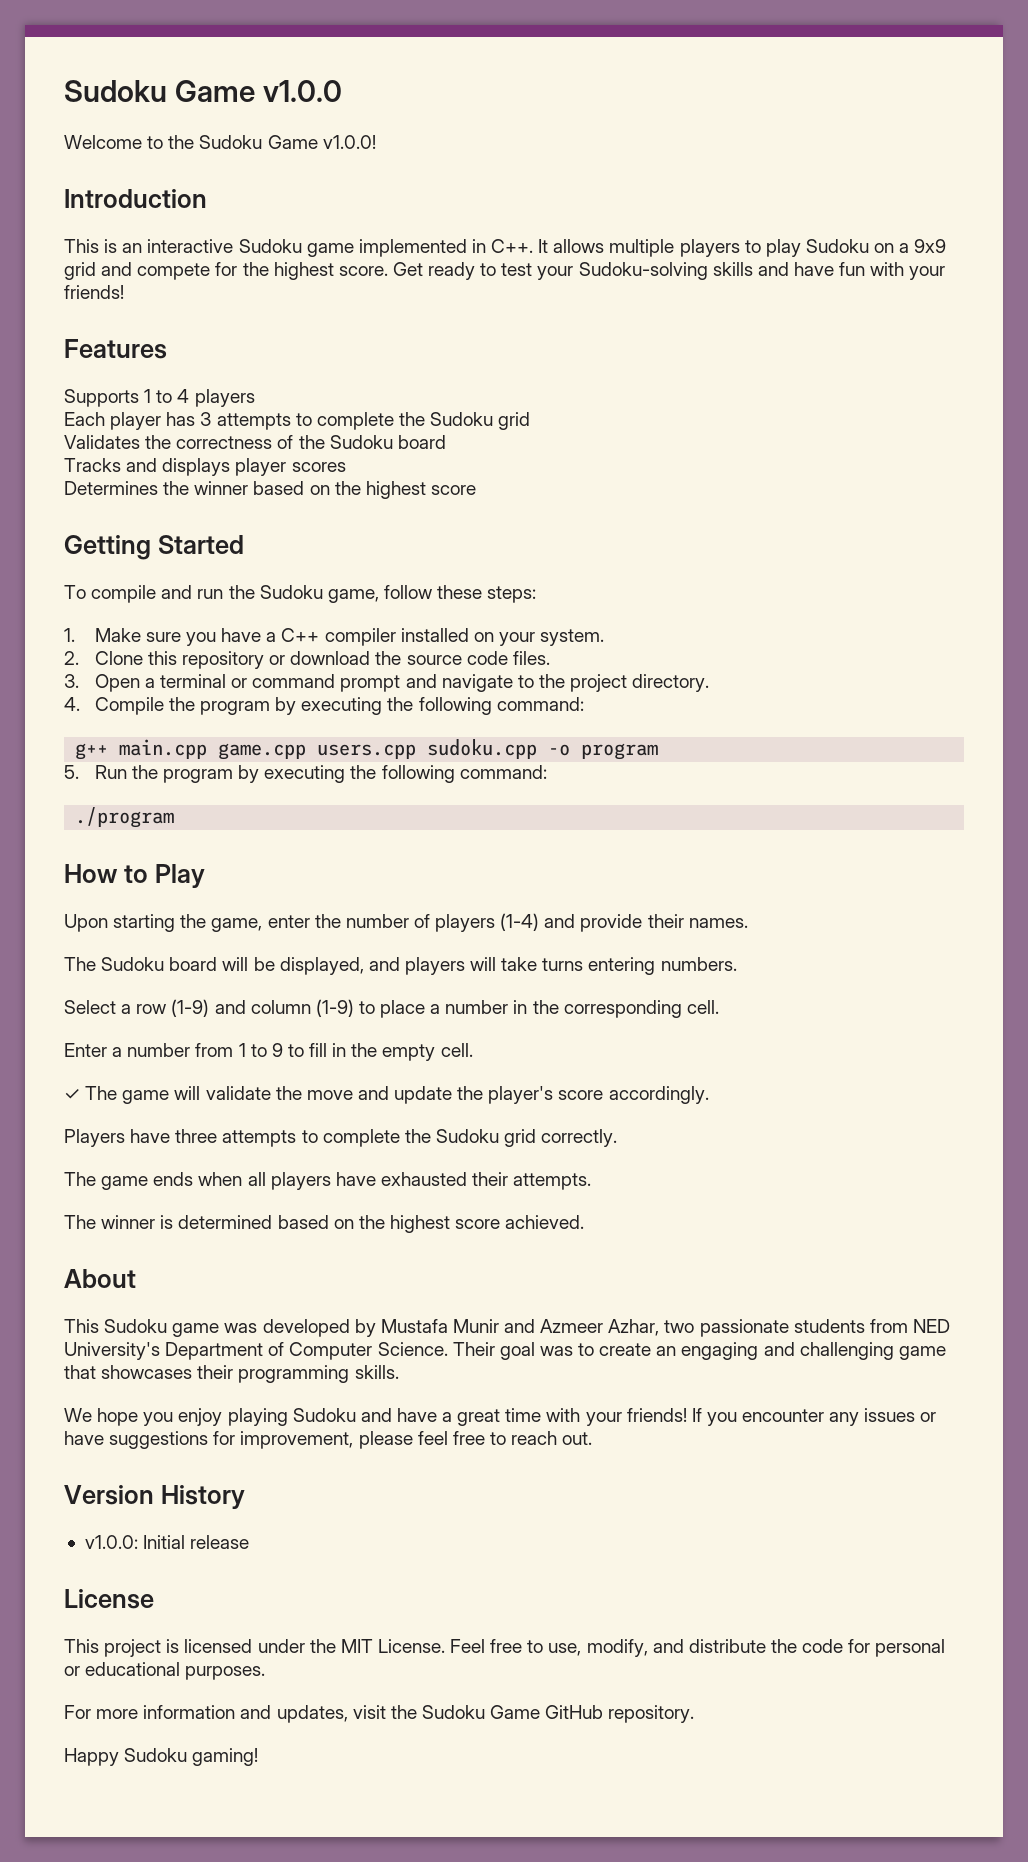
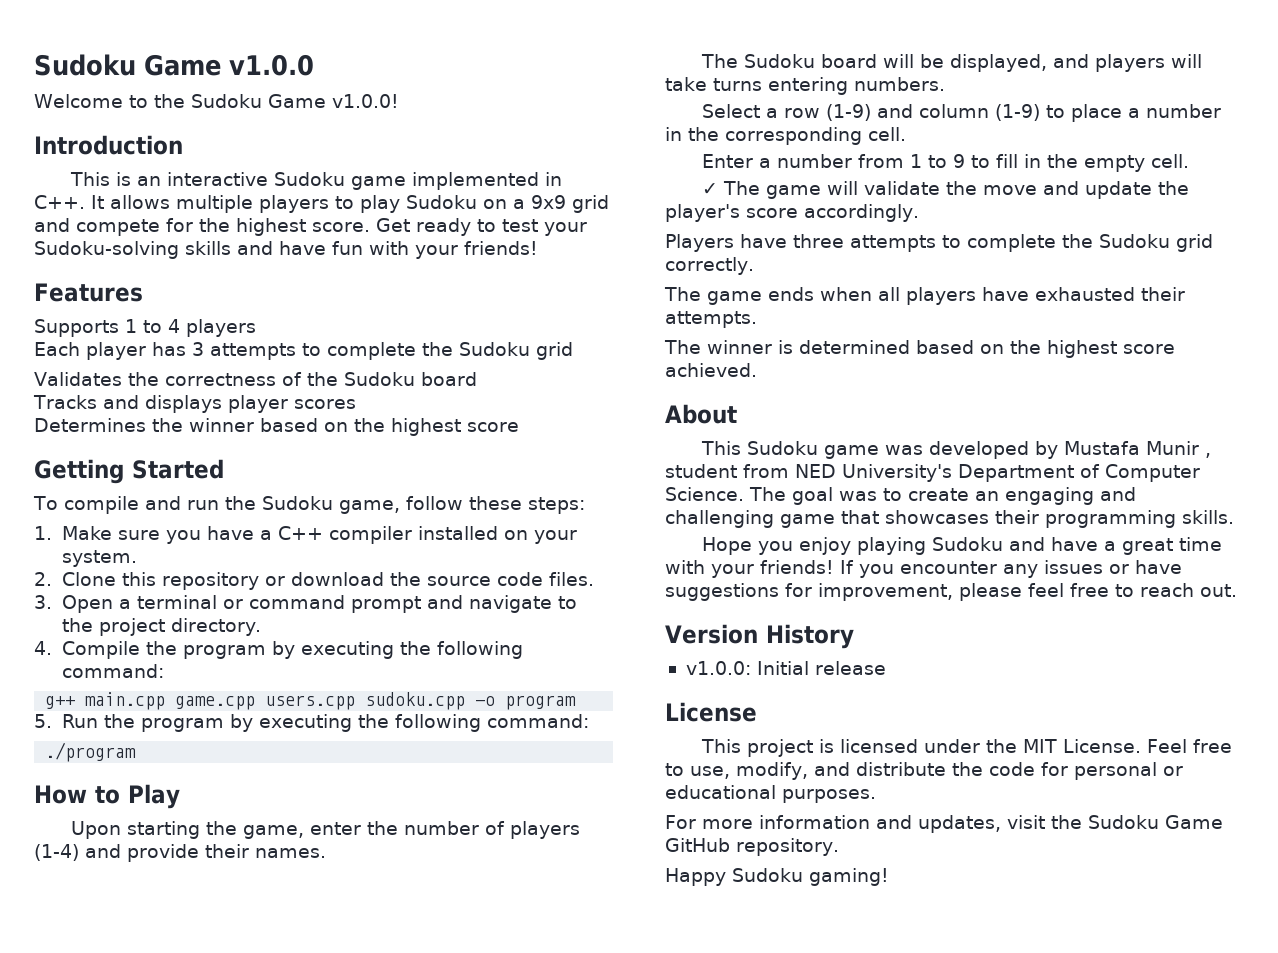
[504,1319,865,1337] and Azmeer Azhar, two passionate students -> [1205,453,1212,458] [665,464,737,478] , student
[452,1342,495,1356] Their -> [749,487,786,501] The
[64,1408,139,1426] We hope -> [702,537,753,555] Hope

